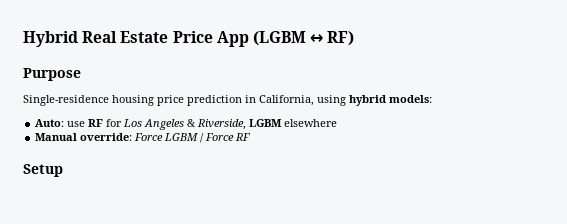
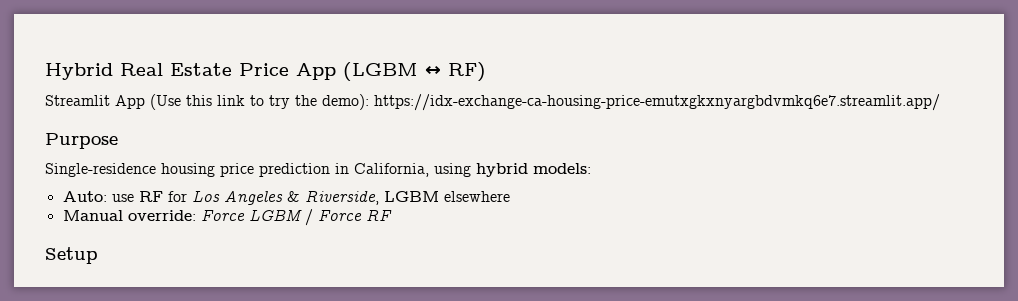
(355, 38) none -> [45,94,940,111] // Streamlit App (Use this link to try the demo): https://idx-exchange-ca-housing-price-emutxgkxnyargbdvmkq6e7.streamlit.app/

